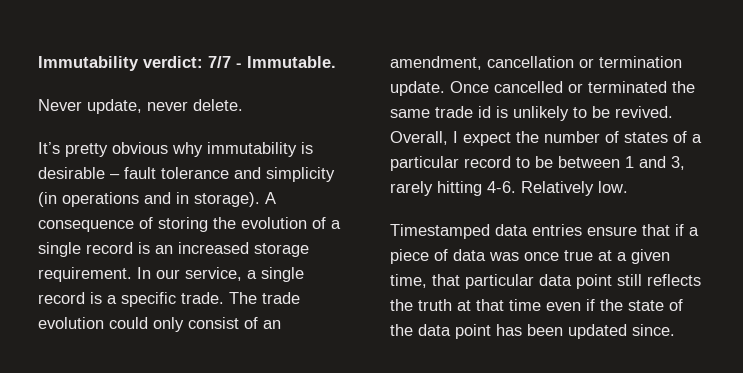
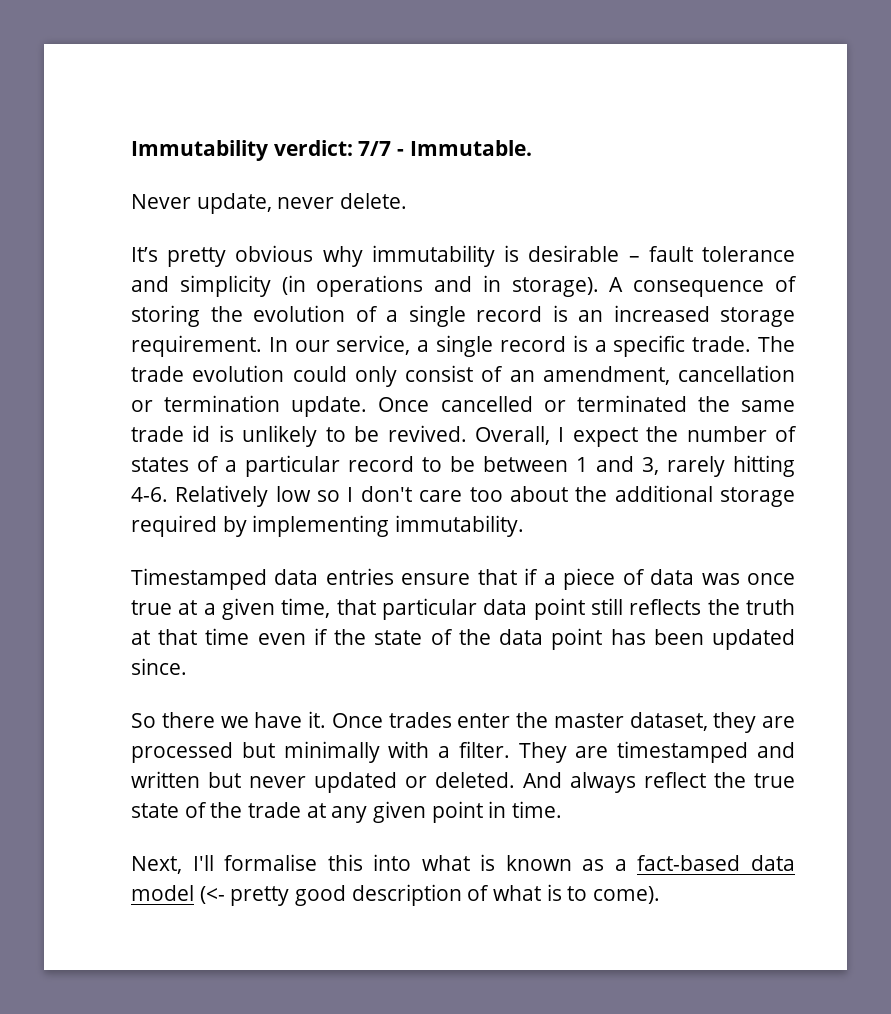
[598,181,628,193] low. -> [275,485,796,507] [131,515,525,537] low so I don't care too about the additional storage required by implementing immutability.
(675, 330) none -> [131,711,795,733] [131,741,795,763] [131,771,795,793] [131,801,563,823] [131,854,795,874] [131,884,661,906] // So there we have it. Once trades enter the master dataset, they are processed but minimally with a filter. They are timestamped and written but never updated or deleted. And always reflect the true state of the trade at any given point in time. // Next, I'll formalise this into what is known as a fact-based data model (<- pretty good description of what is to come).

